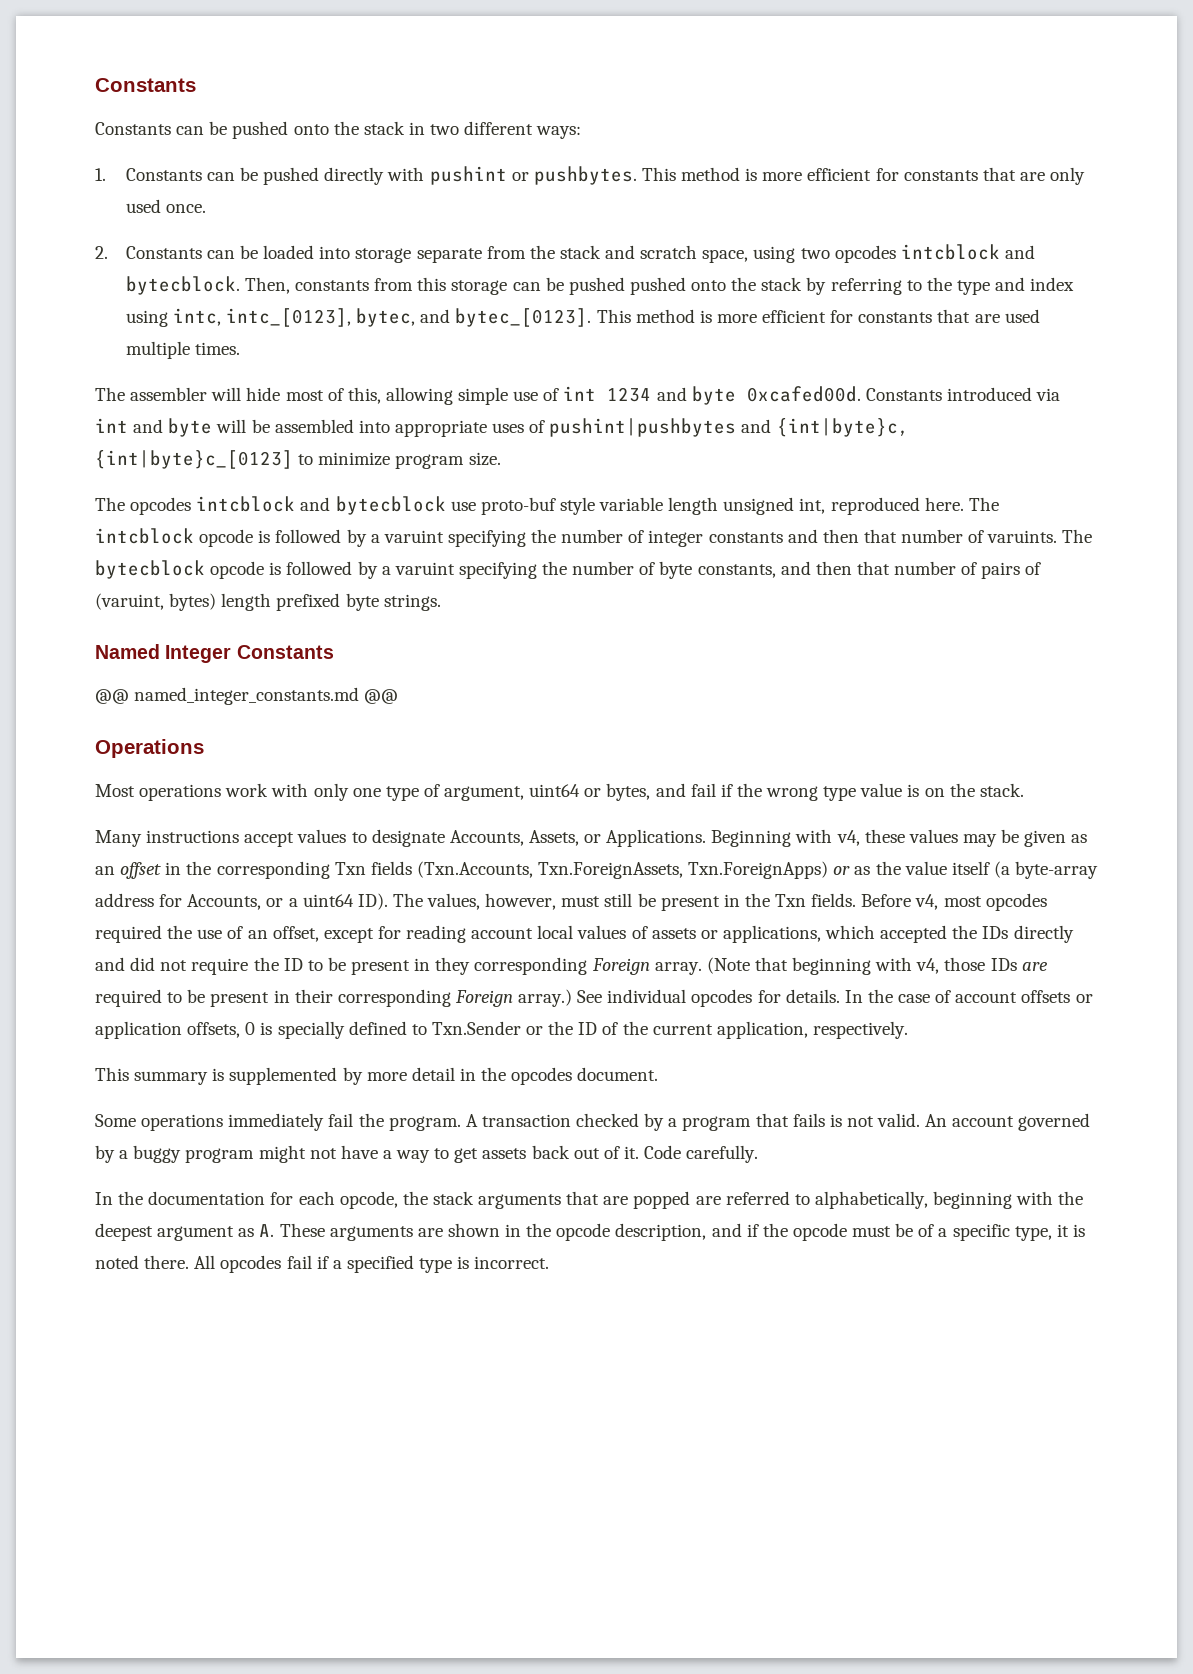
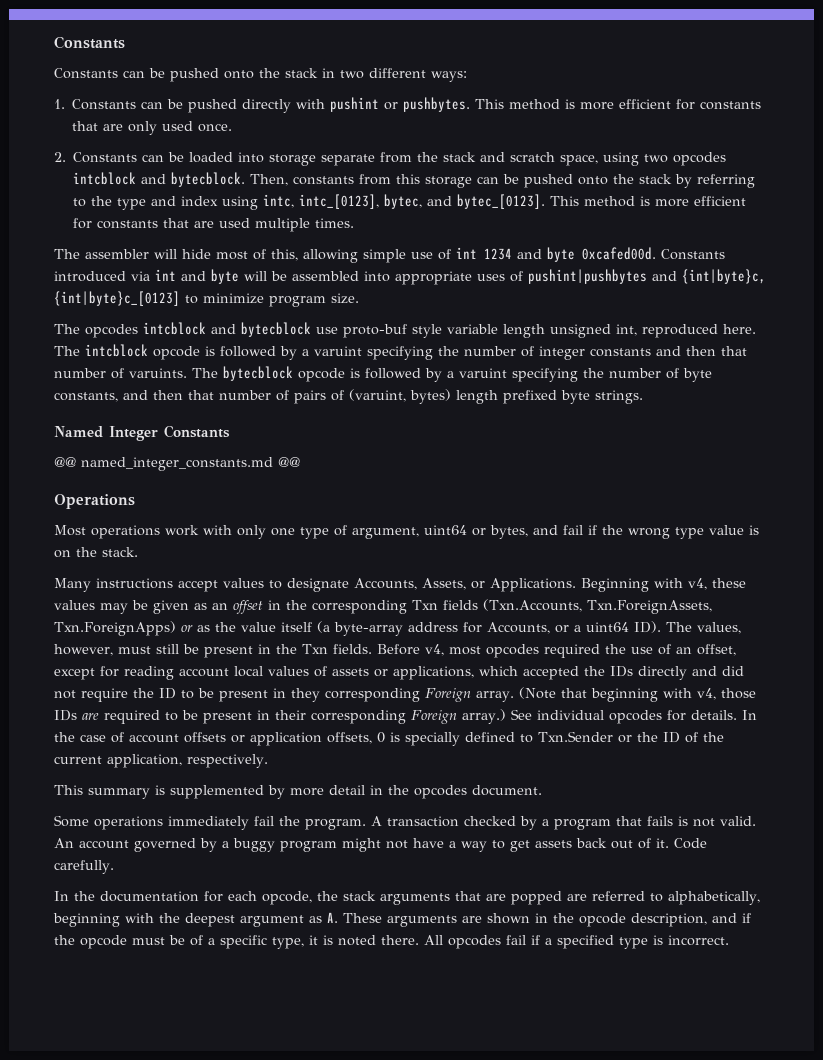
[629,277,686,295] pushed -> (574, 181) none

